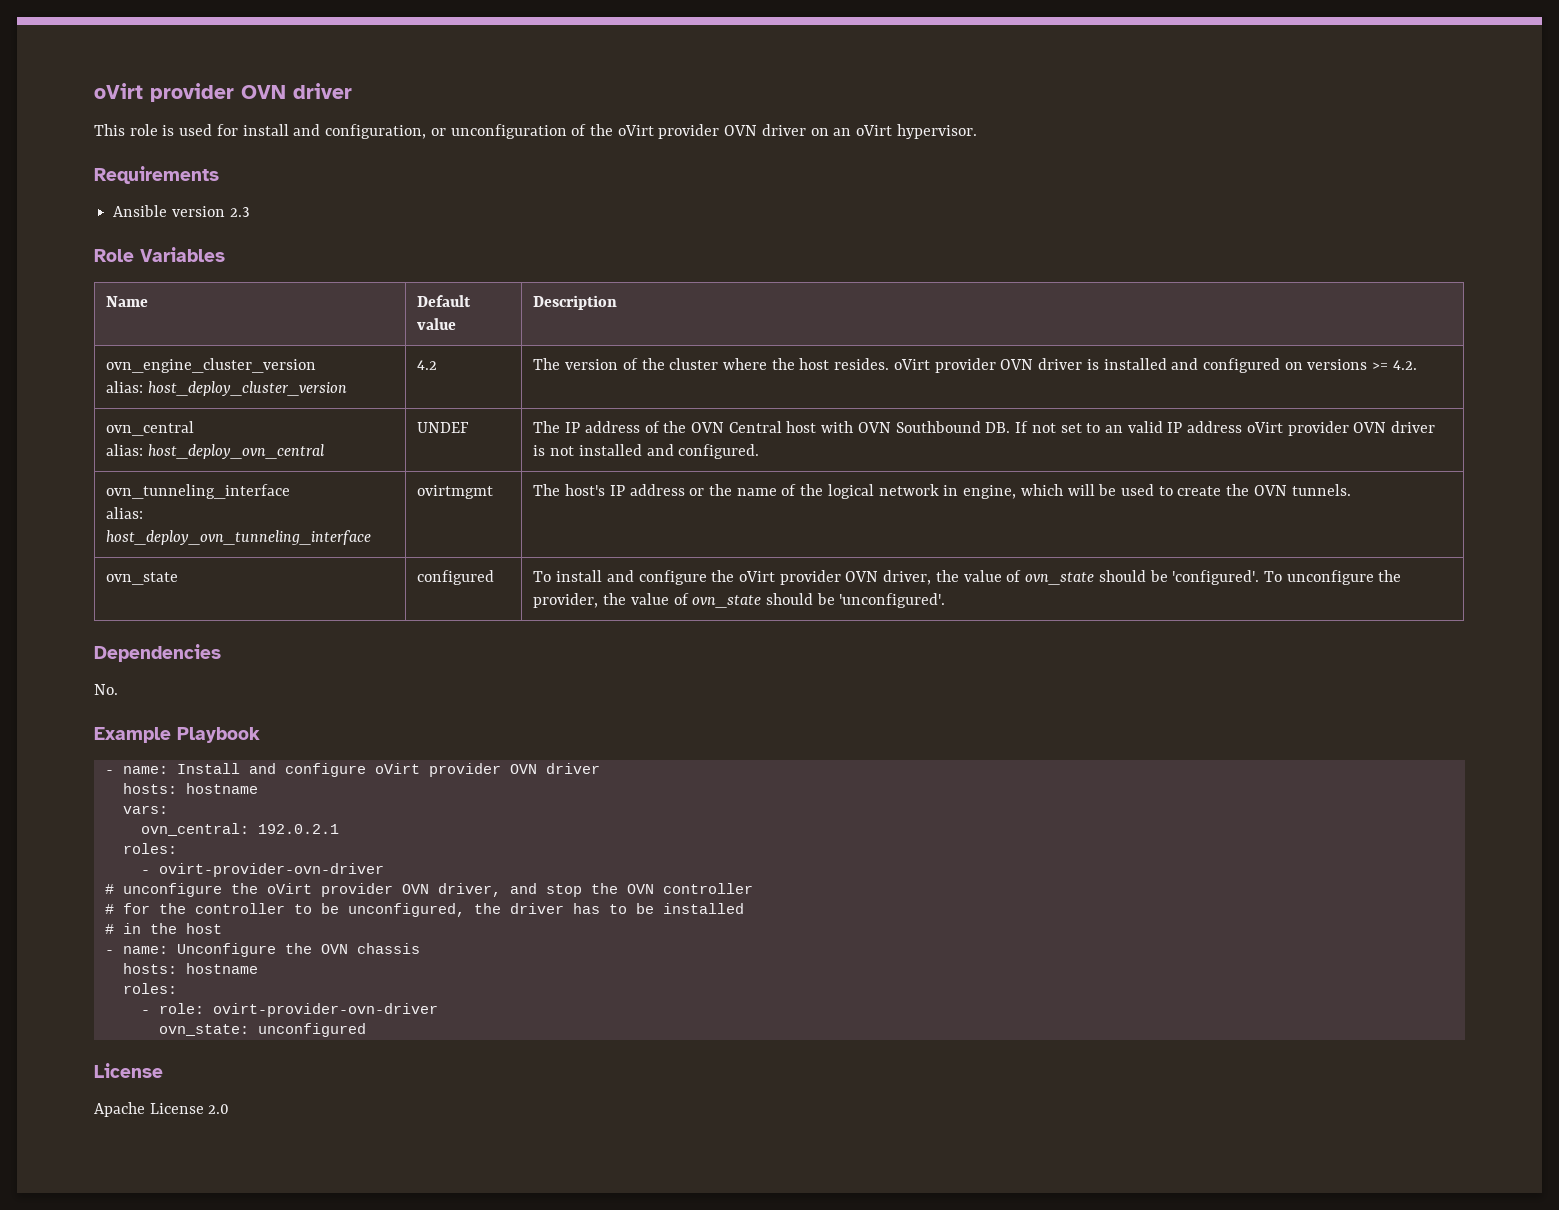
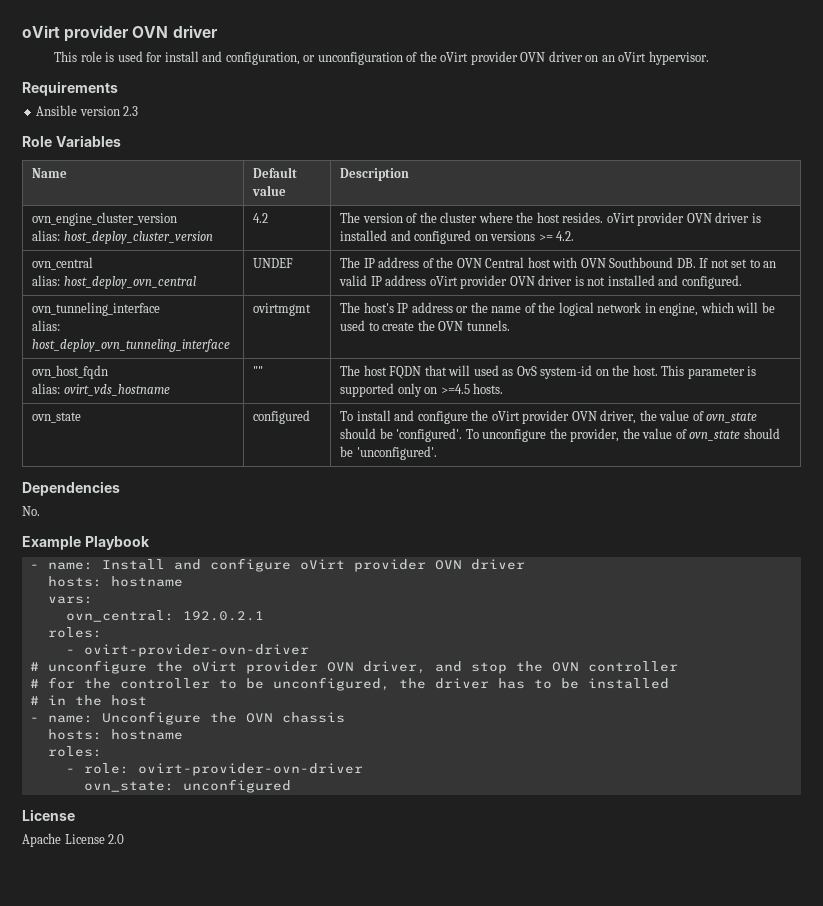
(1351, 490) none -> [32,365,109,379] [32,383,170,396] [253,366,264,376] [340,365,757,379] [340,383,504,397] // ovn_host_fqdn // alias: ovirt_vds_hostname | "" | The host FQDN that will used as OvS system-id on the host. This parameter is supported only on >=4.5 hosts.

